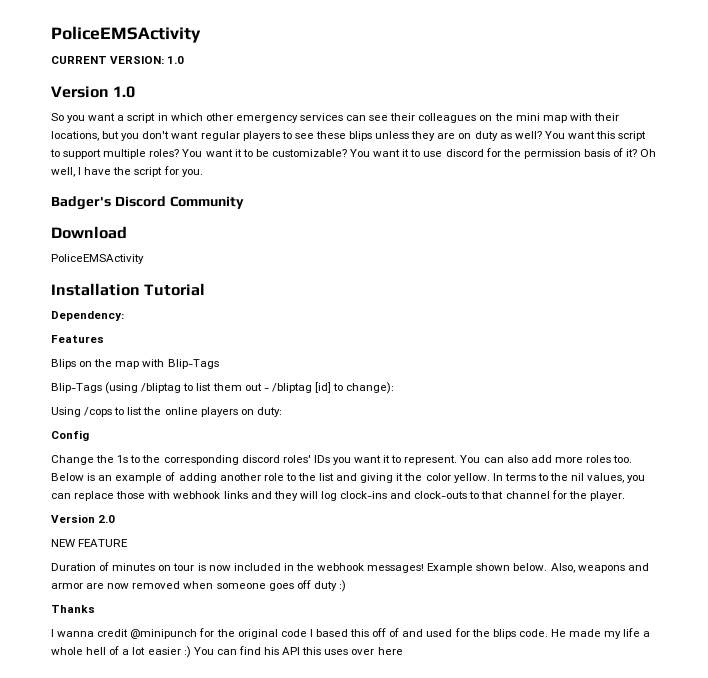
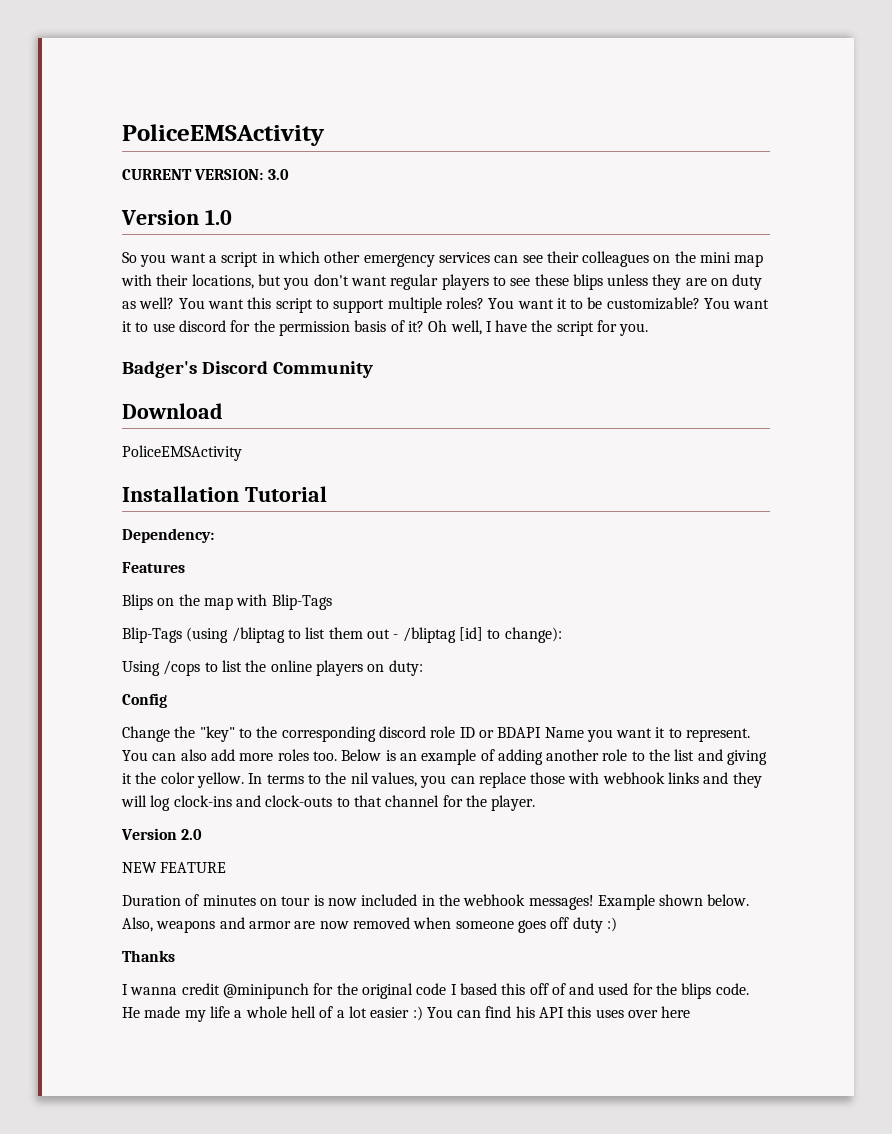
[167,56,185,64] 1.0 -> [267,169,289,180] 3.0
[117,455,129,463] 1s -> [199,726,235,742] "key"
[282,455,330,463] roles' IDs -> [430,726,584,738] role ID or BDAPI Name

